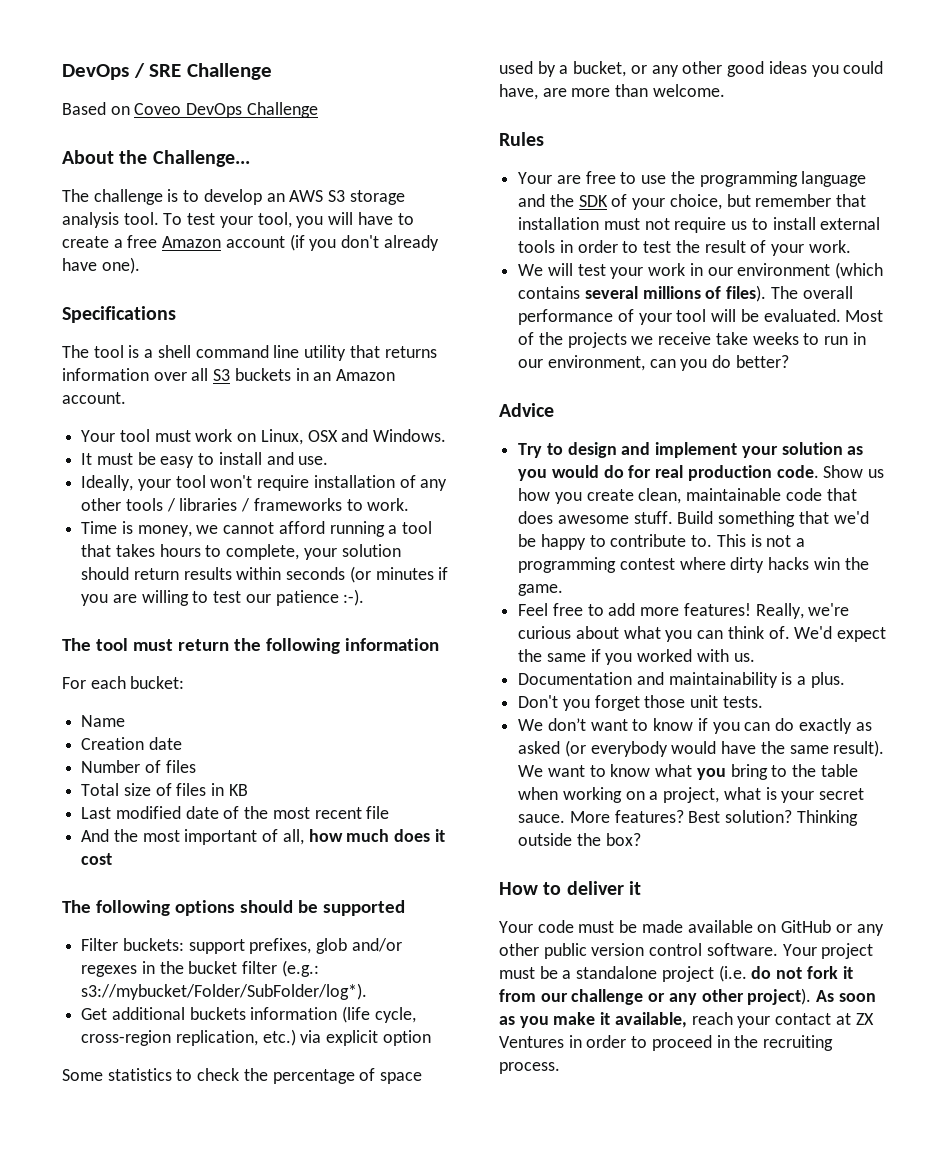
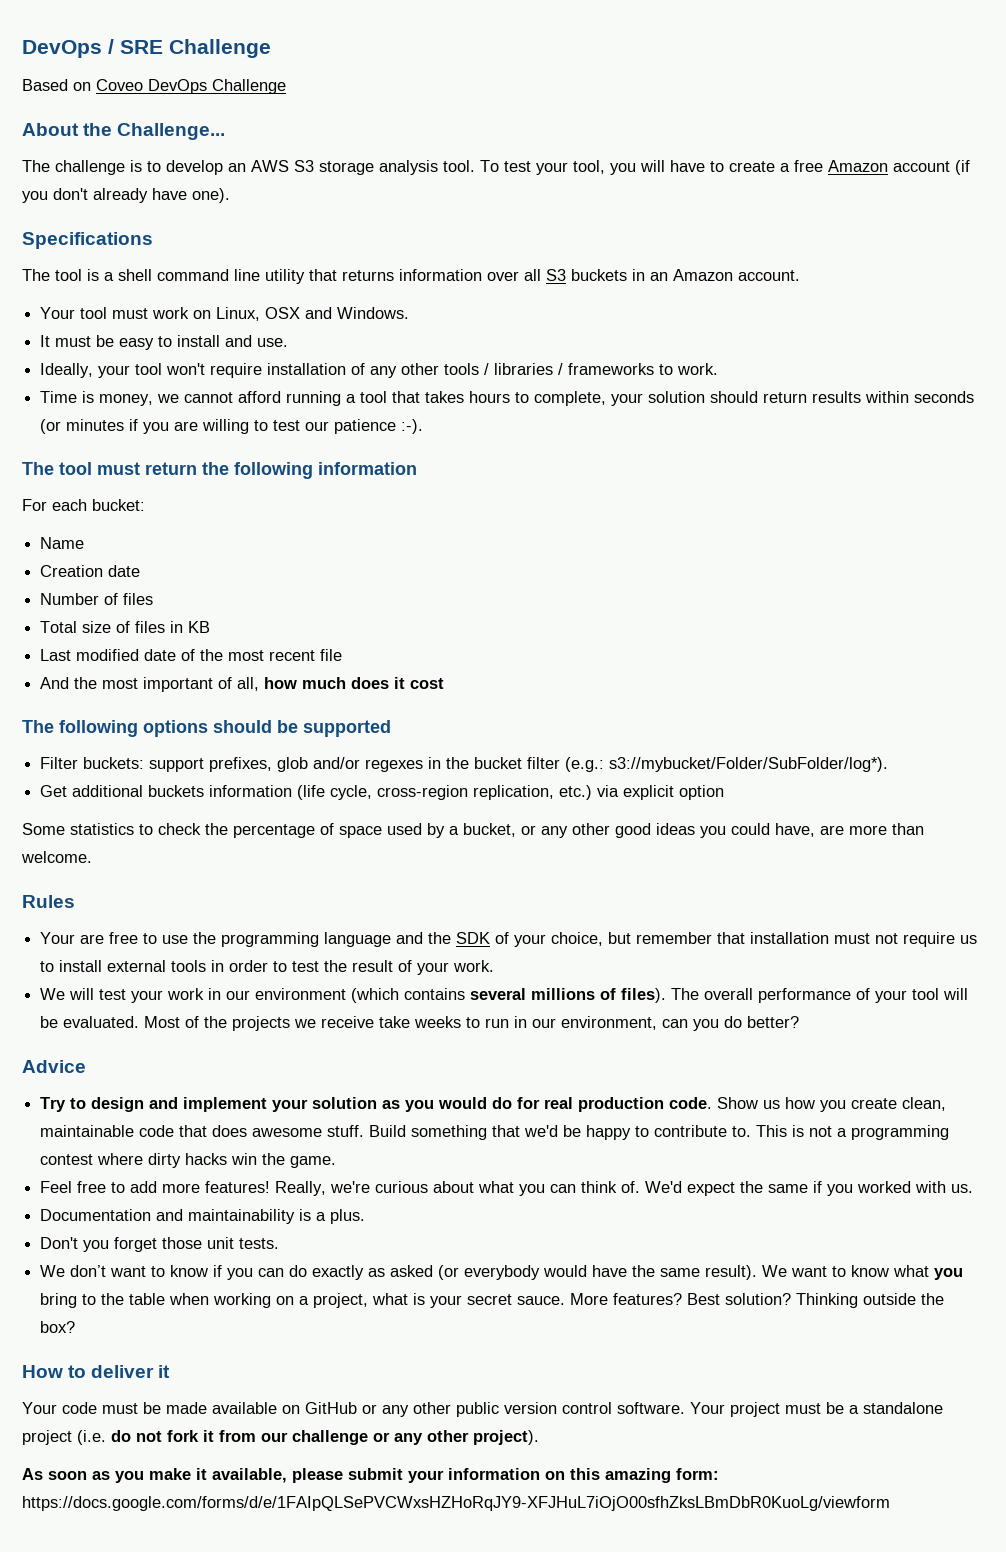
(812, 996) none -> (539, 1437) //
[691,1012,874,1028] [499,1035,834,1051] [499,1062,560,1074] reach your contact at ZX Ventures in order to proceed in the recruiting process. -> [292,1468,719,1483] [22,1496,890,1511] please submit your information on this amazing form: https://docs.google.com/forms/d/e/1FAIpQLSePVCWxsHZHoRqJY9-XFJHuL7iOjO00sfhZksLBmDbR0KuoLg/viewform

